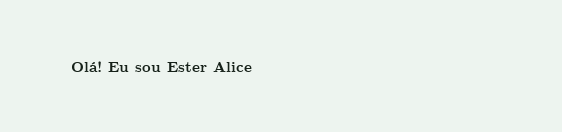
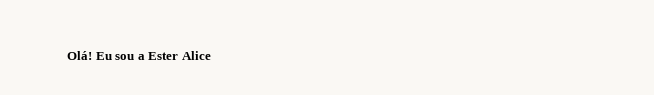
(161, 68) none -> [137,54,145,60] a

